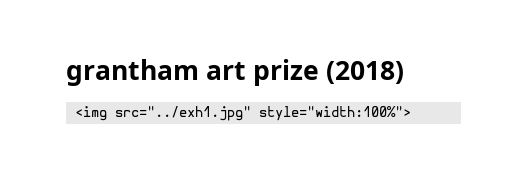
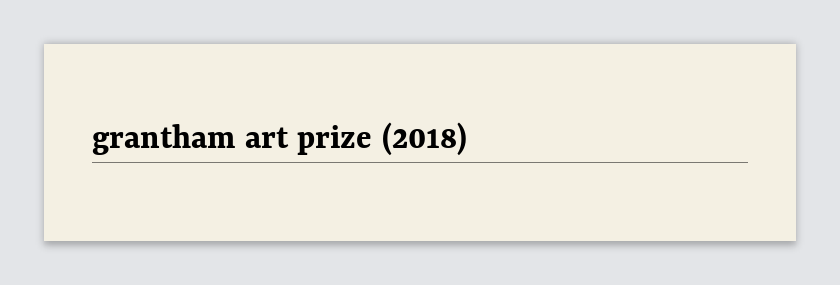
[74,106,411,121] // <img src="../exh1.jpg" style="width:100%"> -> (467, 139) none

